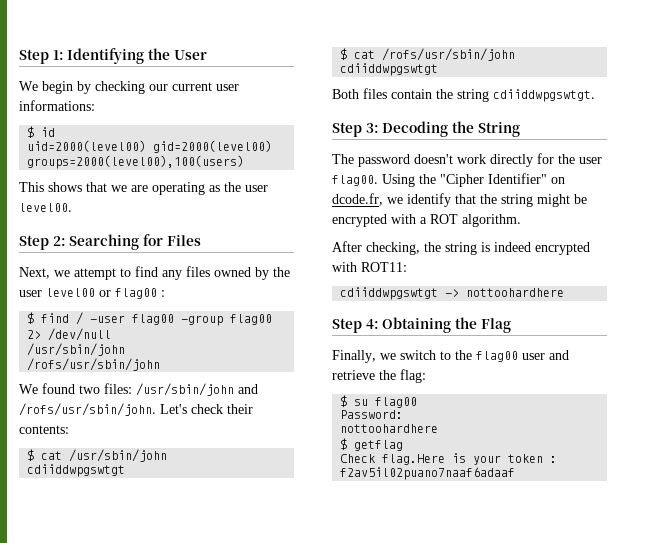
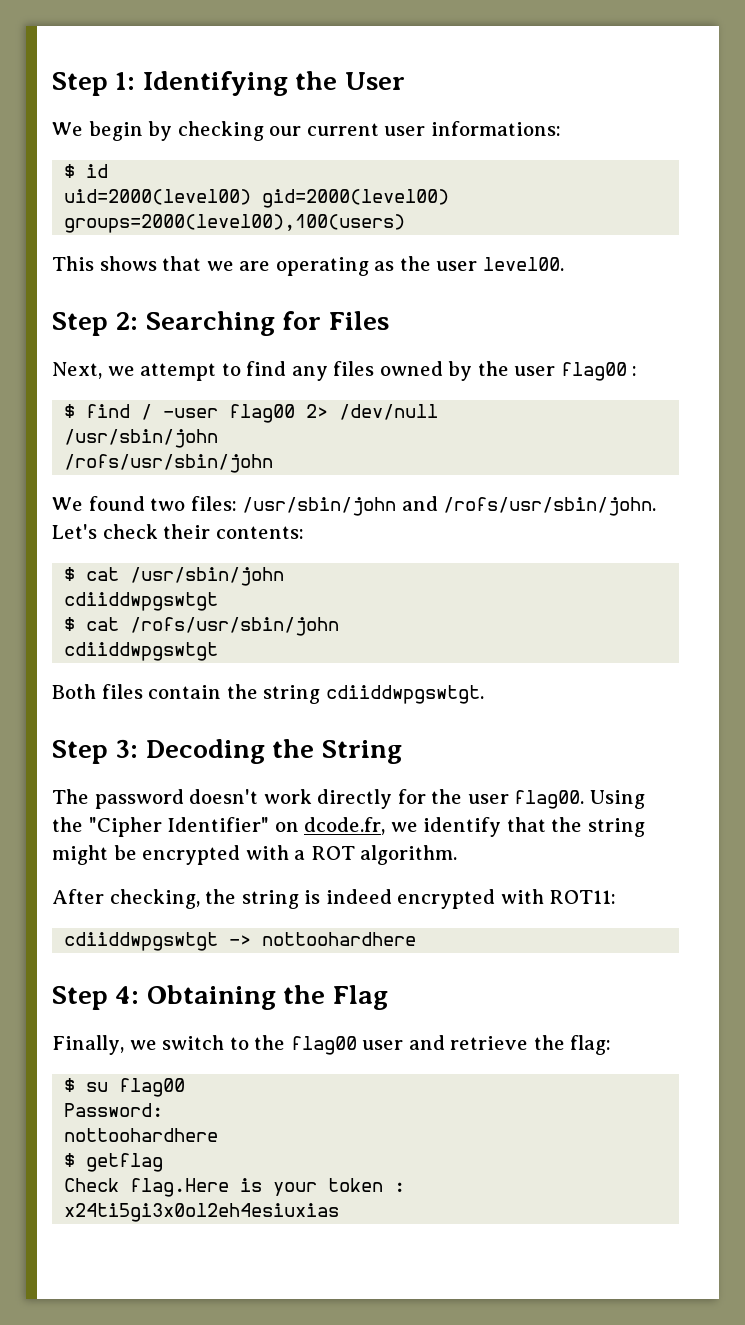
[46,288,111,297] level00 or -> (556, 371) none
[181,314,273,326] -group flag00 -> (296, 413) none
[340,467,516,480] f2av5il02puano7naaf6adaaf -> [64,1203,340,1222] x24ti5gi3x0ol2eh4esiuxias

